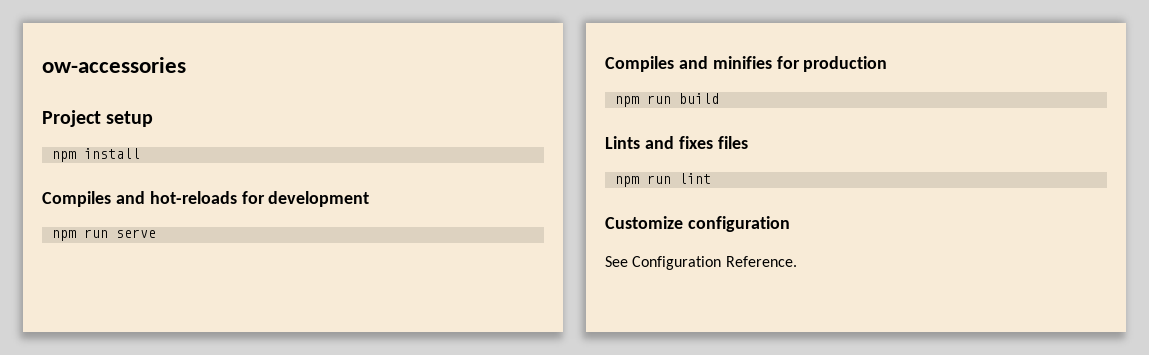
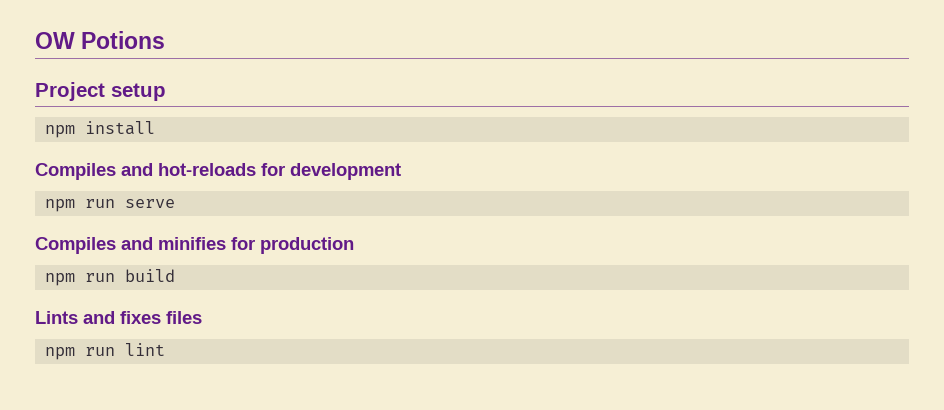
[42,57,186,73] ow-accessories -> [35,31,166,49] OW Potions
[605,216,790,232] [605,256,797,270] // Customize configuration // See Configuration Reference. -> (165, 349) none

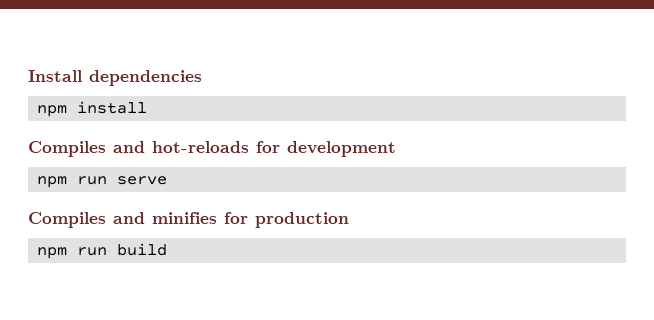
[35,31,166,49] [35,82,166,101] OW Potions // Project setup -> [28,70,202,86] Install dependencies
[35,311,202,324] [44,343,165,360] // Lints and fixes files // npm run lint -> (167, 249) none

